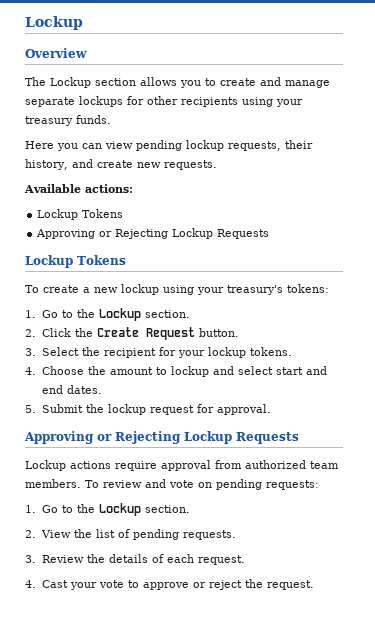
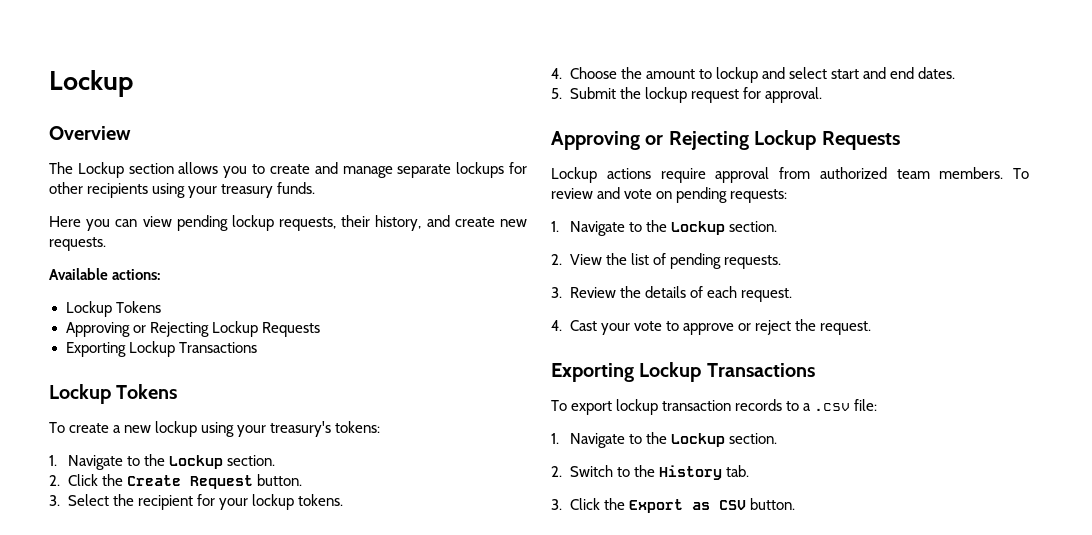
(270, 234) none -> [65,341,257,357] // Exporting Lockup Transactions
[41,310,58,318] Go -> [67,455,123,470] Navigate
[41,505,58,513] Go -> [569,221,625,236] Navigate
(314, 585) none -> [551,362,815,382] [551,399,878,415] [551,432,777,448] [551,465,749,480] [551,498,795,513] // Exporting Lockup Transactions // To export lockup transaction records to a .csv file: // 1. Navigate to the Lockup section. // 2. Switch to the History tab. // 3. Click the Export as CSV button.

